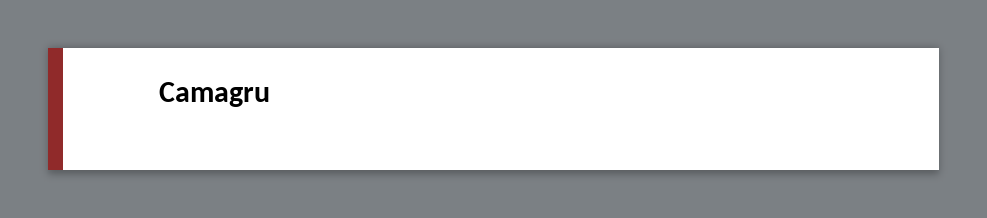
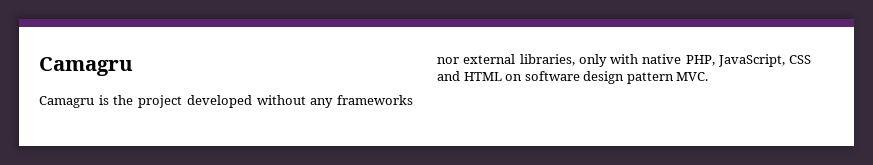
[159,82,270,107] Camagru -> [39,57,133,76] [39,95,414,108] [437,54,811,67] [437,71,709,84] Camagru // Camagru is the project developed without any frameworks nor external libraries, only with native PHP, JavaScript, CSS and HTML on software design pattern MVC.

